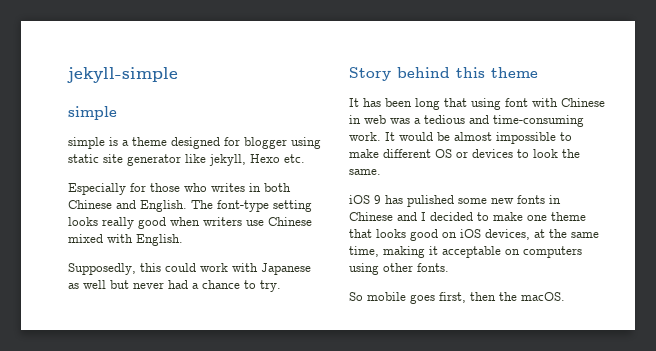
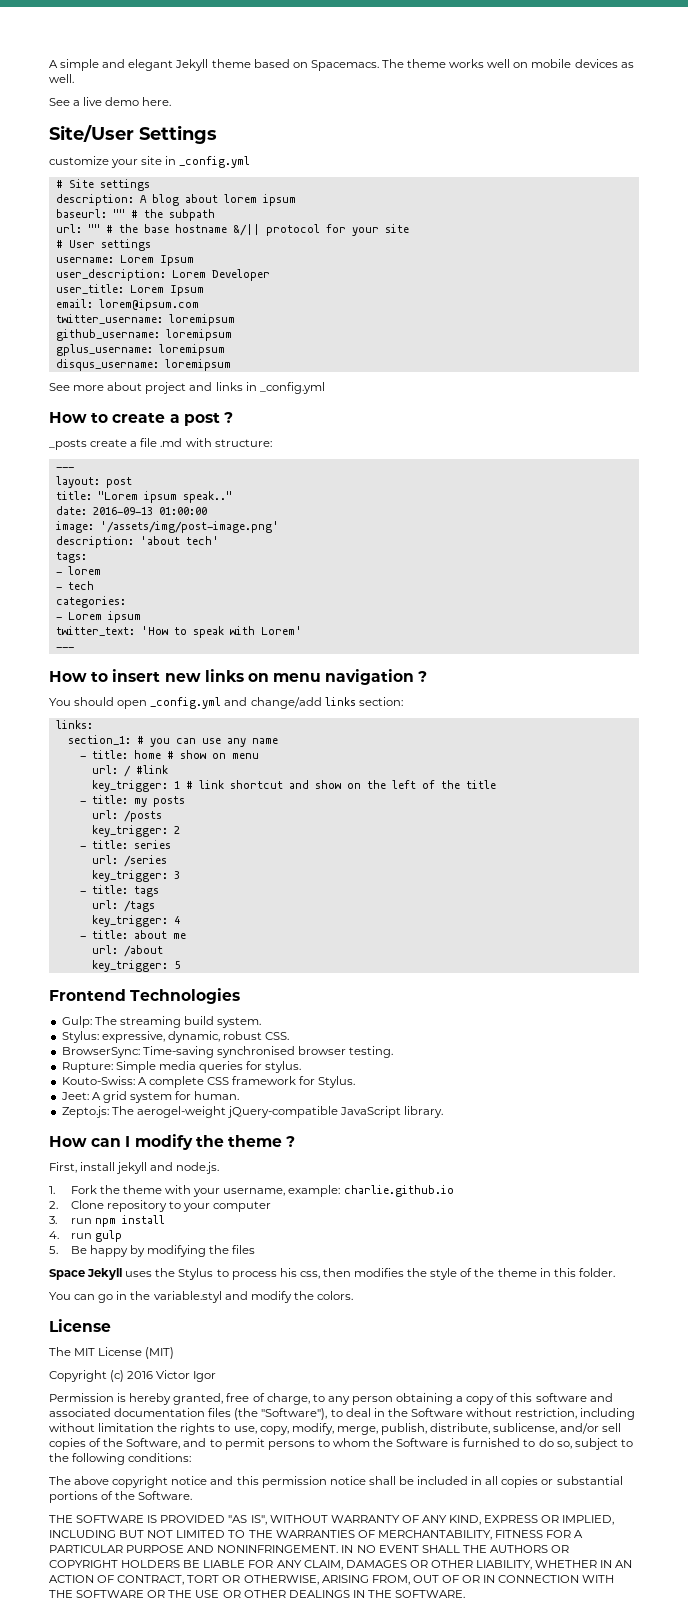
[67,67,178,83] [68,106,117,120] [68,137,321,149] [68,154,305,166] [68,183,291,195] [68,200,312,212] [68,217,312,229] [68,234,183,246] [68,263,311,275] [68,280,281,292] [349,67,538,81] [349,98,605,110] [349,115,584,127] [349,132,572,144] [349,149,580,158] [349,169,381,175] [349,195,561,207] [349,212,586,221] [349,229,599,241] [349,246,582,258] [349,263,449,275] [349,292,565,304] jekyll-simple // simple // simple is a theme designed for blogger using static site generator like jekyll, Hexo etc. // Especially for those who writes in both Chinese and English. The font-type setting looks really good when writers use Chinese mixed with English. // Supposedly, this could work with Japanese as well but never had a chance to try. // Story behind this theme // It has been long that using font with Chinese in web was a tedious and time-consuming work. It would be almost impossible to make different OS or devices to look the same. // iOS 9 has pulished some new fonts in Chinese and I decided to make one theme that looks good on iOS devices, at the same time, making it acceptable on computers using other fonts. // So mobile goes first, then the macOS. -> [49,59,634,71] [49,74,74,83] [49,97,172,106] [49,125,217,144] [49,156,251,168] [55,179,150,191] [55,194,296,206] [55,209,215,221] [55,224,409,236] [55,239,151,251] [55,255,194,266] [55,269,270,281] [55,284,204,296] [55,299,199,311] [55,314,235,326] [55,329,232,341] [55,344,225,356] [55,359,231,371] [49,382,325,394] [49,412,233,426] [49,438,272,450] [55,467,74,470] [55,476,132,488] [55,491,232,503] [55,506,207,515] [55,521,279,533] [55,536,219,548] [55,552,87,563] [55,566,101,575] [55,581,94,590] [55,596,126,608] [55,611,141,623] [55,626,302,638] [55,647,74,650] [49,669,428,685] [49,697,403,709] [55,720,93,729] [67,735,278,747] [79,750,259,759] [91,765,168,777] [91,780,496,792] [79,795,185,807] [91,810,162,822] [91,825,180,837] [79,840,171,849] [91,855,167,867] [91,870,180,882] [79,885,159,897] [91,900,155,912] [91,915,180,927] [79,930,186,939] [91,945,163,957] [91,960,180,972] [49,988,241,1004] [61,1016,262,1028] [61,1031,290,1043] [61,1046,394,1058] [61,1061,302,1073] [61,1076,356,1088] [60,1091,240,1103] [61,1106,444,1118] [49,1134,296,1150] [49,1162,220,1174] [49,1185,454,1197] [49,1200,272,1212] [49,1215,165,1227] [49,1230,122,1242] [49,1245,256,1257] [49,1268,615,1280] [49,1291,353,1303] [49,1319,111,1332] [49,1347,175,1359] [49,1370,217,1382] [49,1393,613,1405] [49,1408,636,1420] [49,1423,622,1435] [49,1438,633,1450] [49,1453,192,1465] [49,1476,623,1488] [49,1491,193,1503] [49,1515,615,1525] [49,1530,584,1540] [49,1545,570,1553] [49,1560,633,1570] [49,1575,615,1585] [49,1590,466,1598] A simple and elegant Jekyll theme based on Spacemacs. The theme works well on mobile devices as well. // See a live demo here. // Site/User Settings // customize your site in _config.yml // # Site settings // description: A blog about lorem ipsum // baseurl: "" # the subpath // url: "" # the base hostname &/|| protocol for your site // # User settings // username: Lorem Ipsum // user_description: Lorem Developer // user_title: Lorem Ipsum // email: lorem@ipsum.com // twitter_username: loremipsum // github_username: loremipsum // gplus_username: loremipsum // disqus_username: loremipsum // See more about project and links in _config.yml // How to create a post ? // _posts create a file .md with structure: // --- // layout: post // title: "Lorem ipsum speak.." // date: 2016-09-13 01:00:00 // image: '/assets/img/post-image.png' // description: 'about tech' // tags: // - lorem // - tech // categories: // - Lorem ipsum // twitter_text: 'How to speak with Lorem' // --- // How to insert new links on menu navigation ? // You should open _config.yml and change/add links section: // links: // section_1: # you can use any name // - title: home # show on menu // url: / #link // key_trigger: 1 # link shortcut and show on the left of the title // - title: my posts // url: /posts // key_trigger: 2 // - title: series // url: /series // key_trigger: 3 // - title: tags // url: /tags // key_trigger: 4 // - title: about me // url: /about // key_trigger: 5 // Frontend Technologies // Gulp: The streaming build system. // Stylus: expressive, dynamic, robust CSS. // BrowserSync: Time-saving synchronised browser testing. // Rupture: Simple media queries for stylus. // Kouto-Swiss: A complete CSS framework for Stylus. // Jeet: A grid system for human. // Zepto.js: The aerogel-weight jQuery-compatible JavaScript library. // How can I modify the theme ? // First, install jekyll and node.js. // 1. Fork the theme with your username, example: charlie.github.io // 2. Clone repository to your computer // 3. run npm install // 4. run gulp // 5. Be happy by modifying the files // Space Jekyll uses the Stylus to process his css, then modifies the style of the theme in this folder. // You can go in the variable.styl and modify the colors. // License // The MIT License (MIT) // Copyright (c) 2016 Victor Igor // Permission is hereby granted, free of charge, to any person obtaining a copy of this software and associated documentation files (the "Software"), to deal in the Software without restriction, including without limitation the rights to use, copy, modify, merge, publish, distribute, sublicense, and/or sell copies of the Software, and to permit persons to whom the Software is furnished to do so, subject to the following conditions: // The above copyright notice and this permission notice shall be included in all copies or substantial portions of the Software. // THE SOFTWARE IS PROVIDED "AS IS", WITHOUT WARRANTY OF ANY KIND, EXPRESS OR IMPLIED, INCLUDING BUT NOT LIMITED TO THE WARRANTIES OF MERCHANTABILITY, FITNESS FOR A PARTICULAR PURPOSE AND NONINFRINGEMENT. IN NO EVENT SHALL THE AUTHORS OR COPYRIGHT HOLDERS BE LIABLE FOR ANY CLAIM, DAMAGES OR OTHER LIABILITY, WHETHER IN AN ACTION OF CONTRACT, TORT OR OTHERWISE, ARISING FROM, OUT OF OR IN CONNECTION WITH THE SOFTWARE OR THE USE OR OTHER DEALINGS IN THE SOFTWARE.

